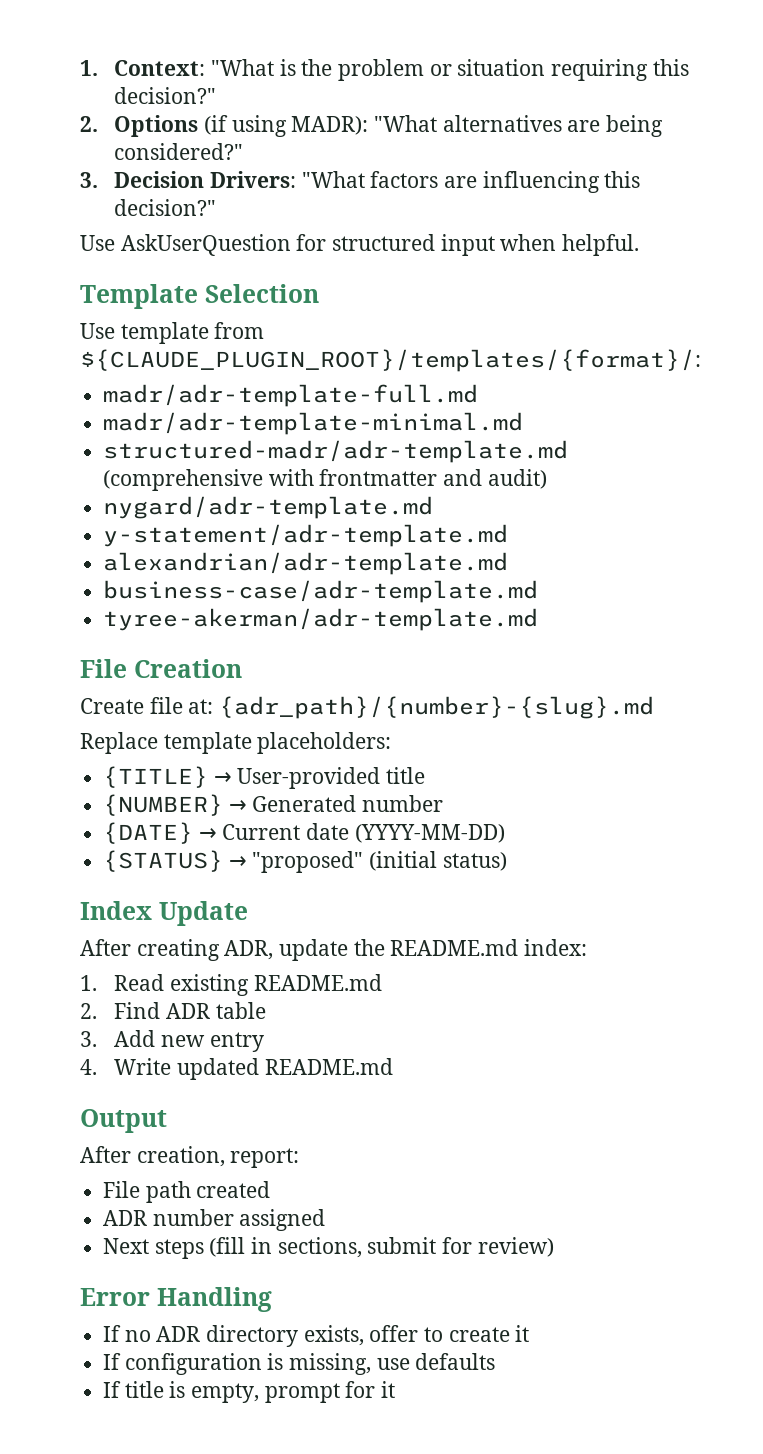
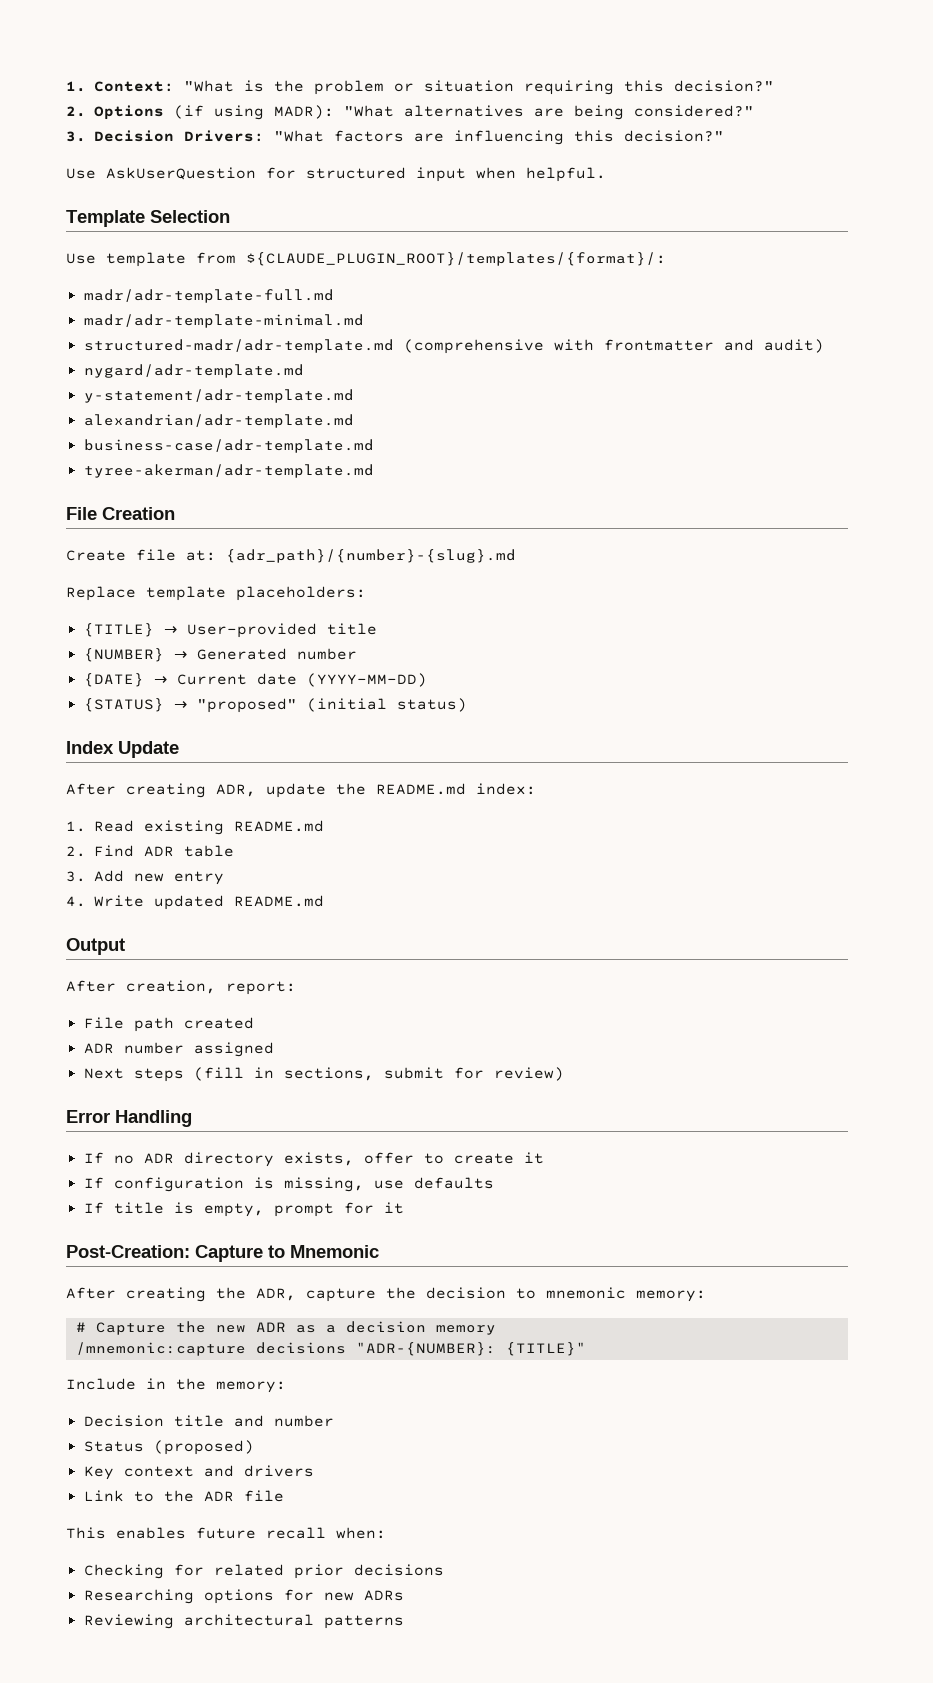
(396, 1389) none -> [66,1245,379,1262] [66,1287,706,1302] [75,1321,496,1335] [75,1342,586,1356] [66,1378,286,1393] [83,1415,334,1427] [83,1440,254,1455] [83,1465,314,1480] [83,1490,284,1502] [66,1527,386,1539] [83,1564,444,1579] [83,1589,404,1604] [83,1614,404,1629] // Post-Creation: Capture to Mnemonic // After creating the ADR, capture the decision to mnemonic memory: // # Capture the new ADR as a decision memory // /mnemonic:capture decisions "ADR-{NUMBER}: {TITLE}" // Include in the memory: // Decision title and number // Status (proposed) // Key context and drivers // Link to the ADR file // This enables future recall when: // Checking for related prior decisions // Researching options for new ADRs // Reviewing architectural patterns

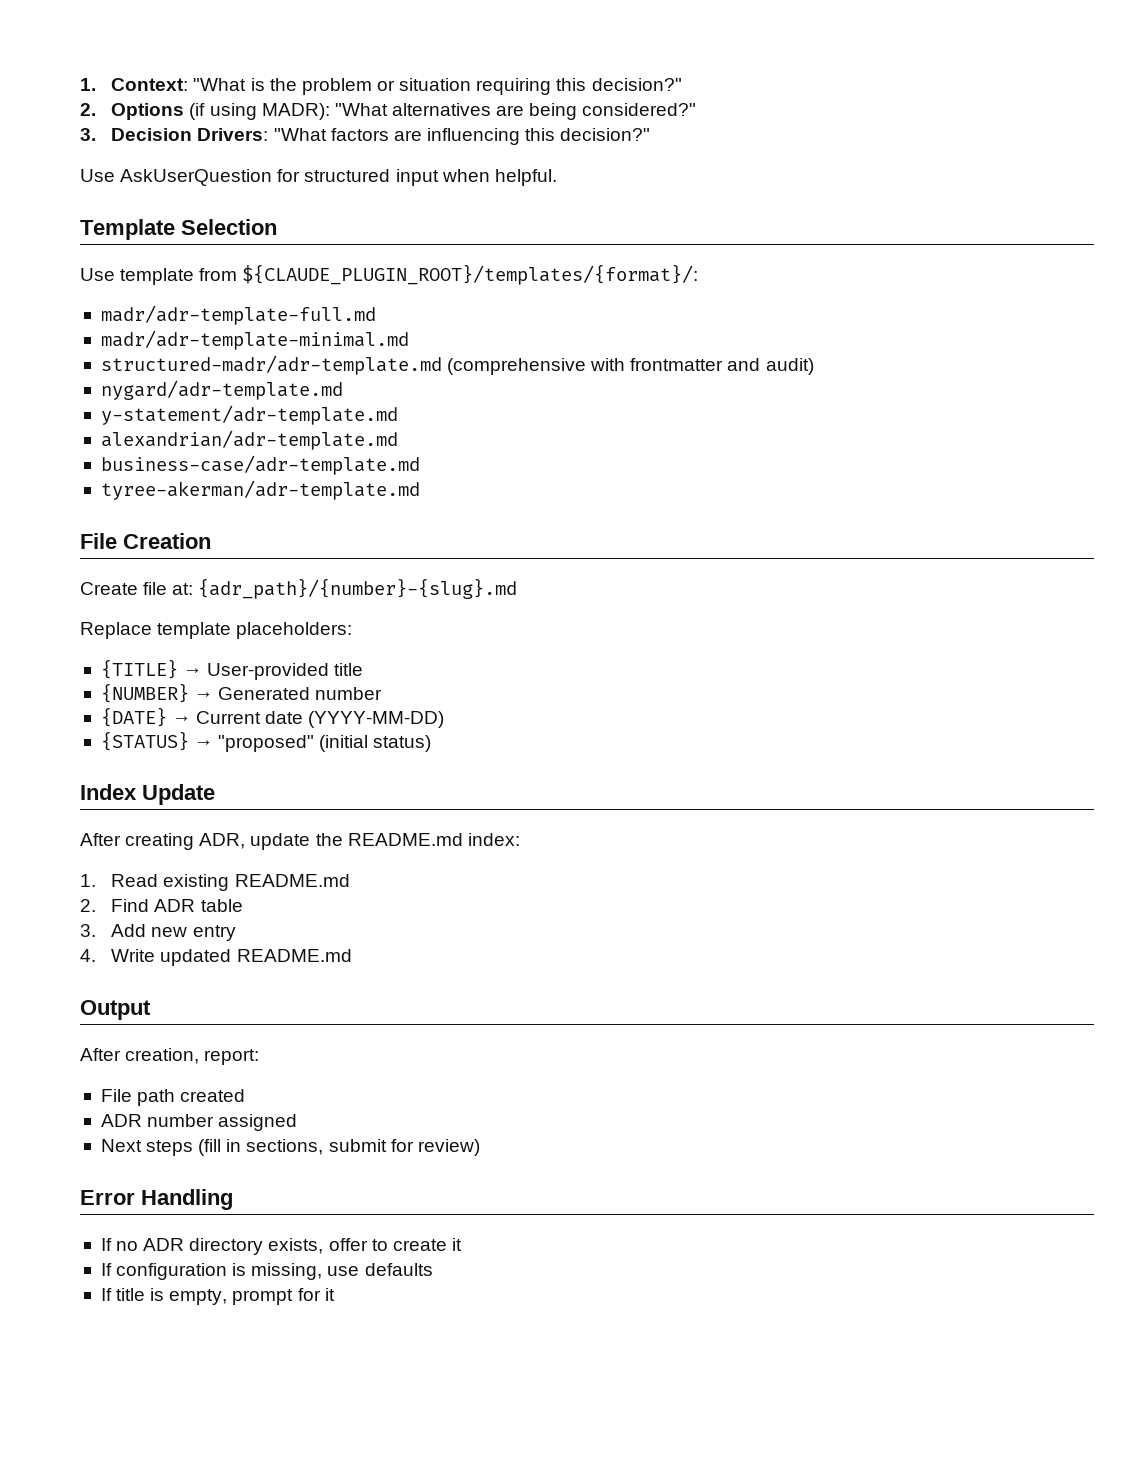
[66,1245,379,1262] [66,1287,706,1302] [75,1321,496,1335] [75,1342,586,1356] [66,1378,286,1393] [83,1415,334,1427] [83,1440,254,1455] [83,1465,314,1480] [83,1490,284,1502] [66,1527,386,1539] [83,1564,444,1579] [83,1589,404,1604] [83,1614,404,1629] // Post-Creation: Capture to Mnemonic // After creating the ADR, capture the decision to mnemonic memory: // # Capture the new ADR as a decision memory // /mnemonic:capture decisions "ADR-{NUMBER}: {TITLE}" // Include in the memory: // Decision title and number // Status (proposed) // Key context and drivers // Link to the ADR file // This enables future recall when: // Checking for related prior decisions // Researching options for new ADRs // Reviewing architectural patterns -> (335, 1294) none

